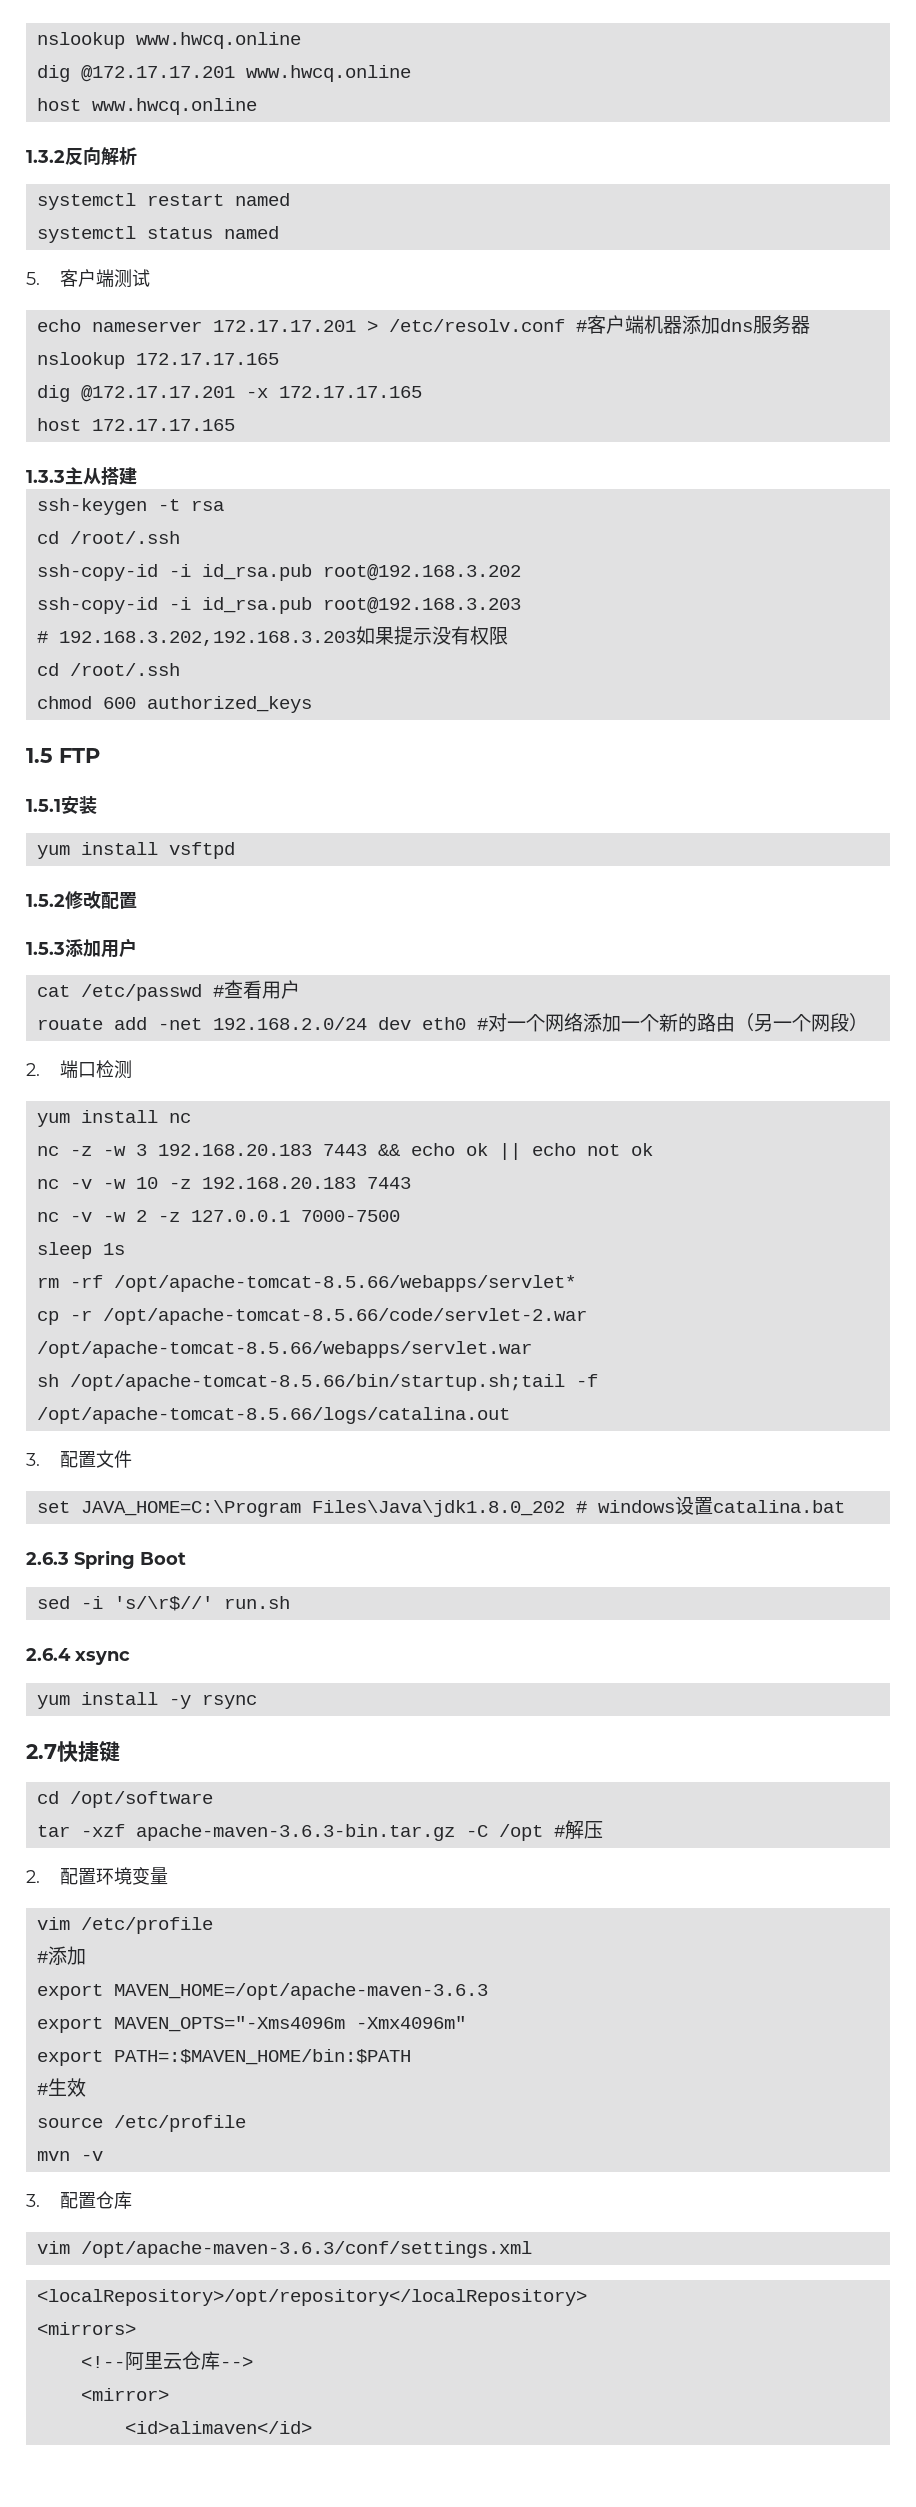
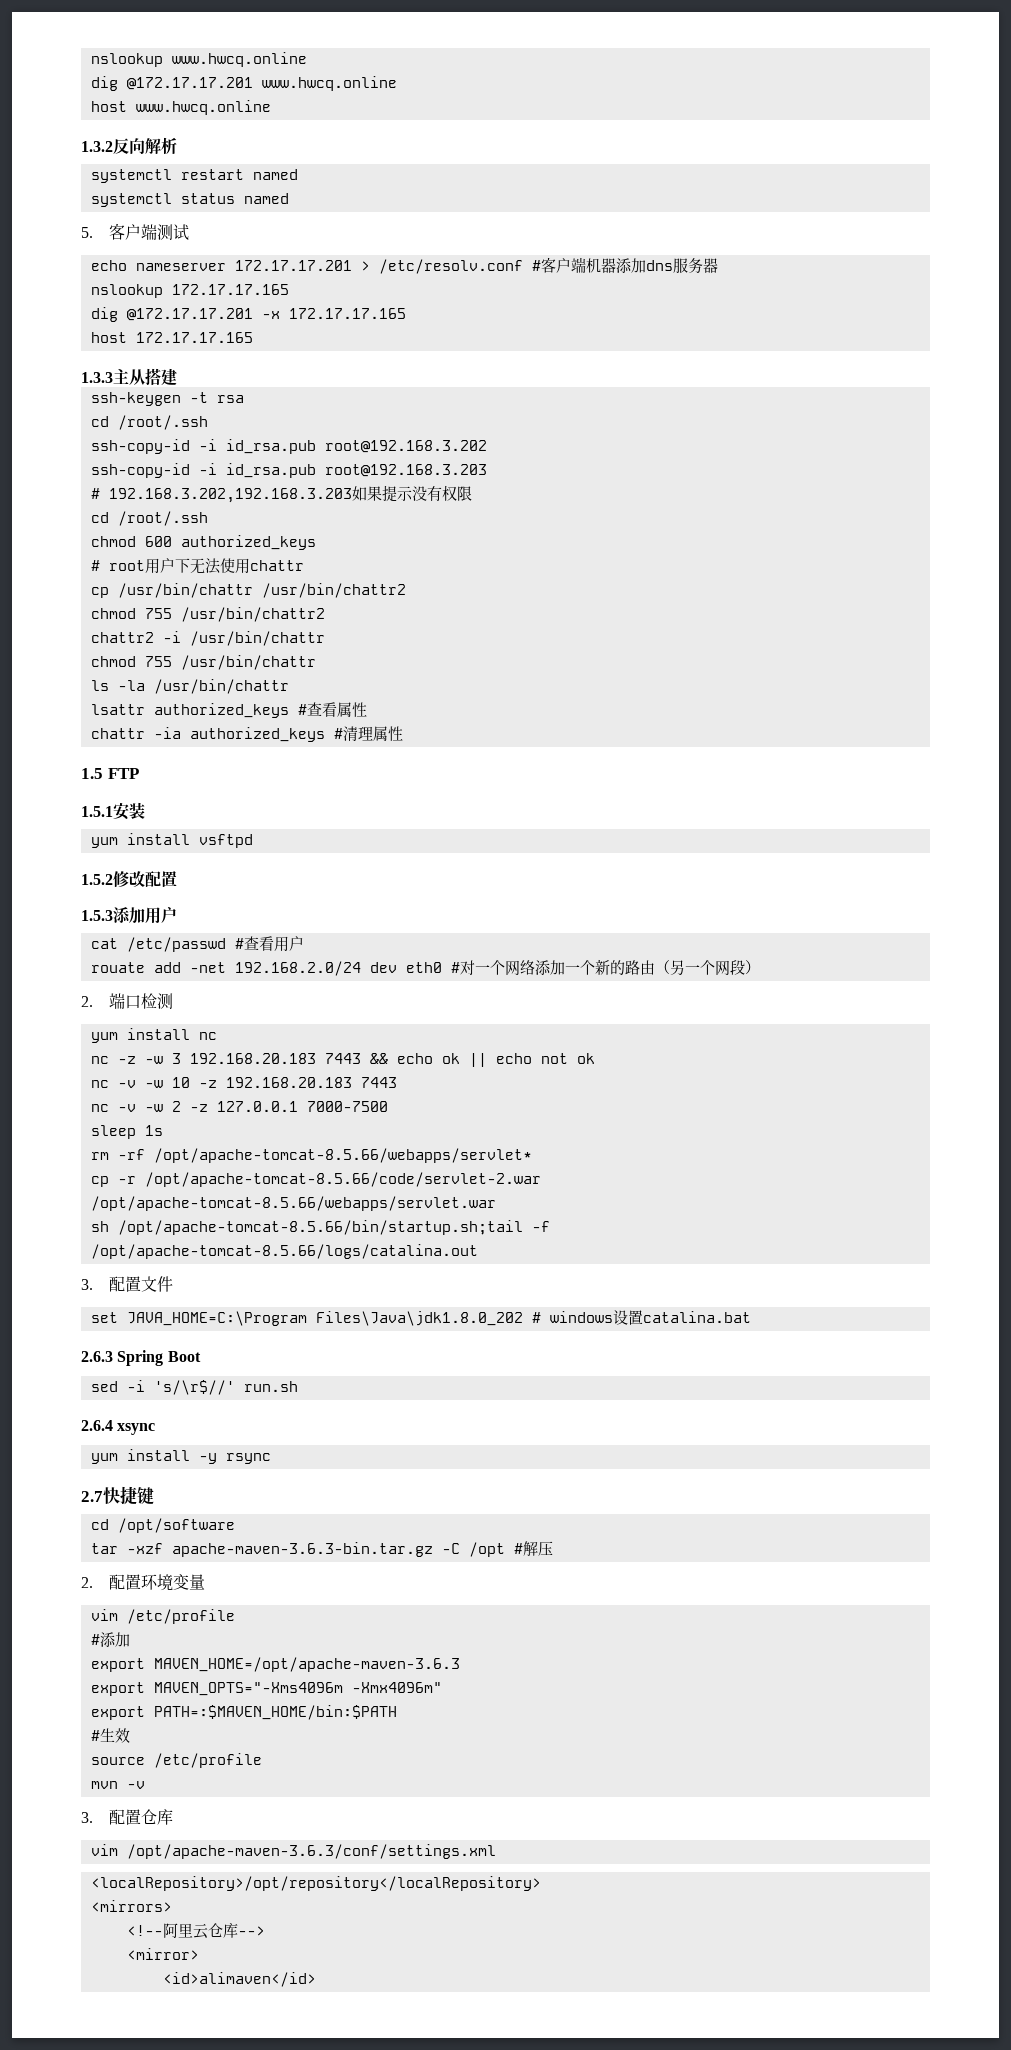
(312, 704) none -> [90,558,304,574] [90,583,406,598] [90,607,325,622] [90,631,325,646] [90,655,316,670] [90,679,289,694] [90,702,367,718] [90,726,403,742] // # root用户下无法使用chattr // cp /usr/bin/chattr /usr/bin/chattr2 // chmod 755 /usr/bin/chattr2 // chattr2 -i /usr/bin/chattr // chmod 755 /usr/bin/chattr // ls -la /usr/bin/chattr // lsattr authorized_keys #查看属性 // chattr -ia authorized_keys #清理属性

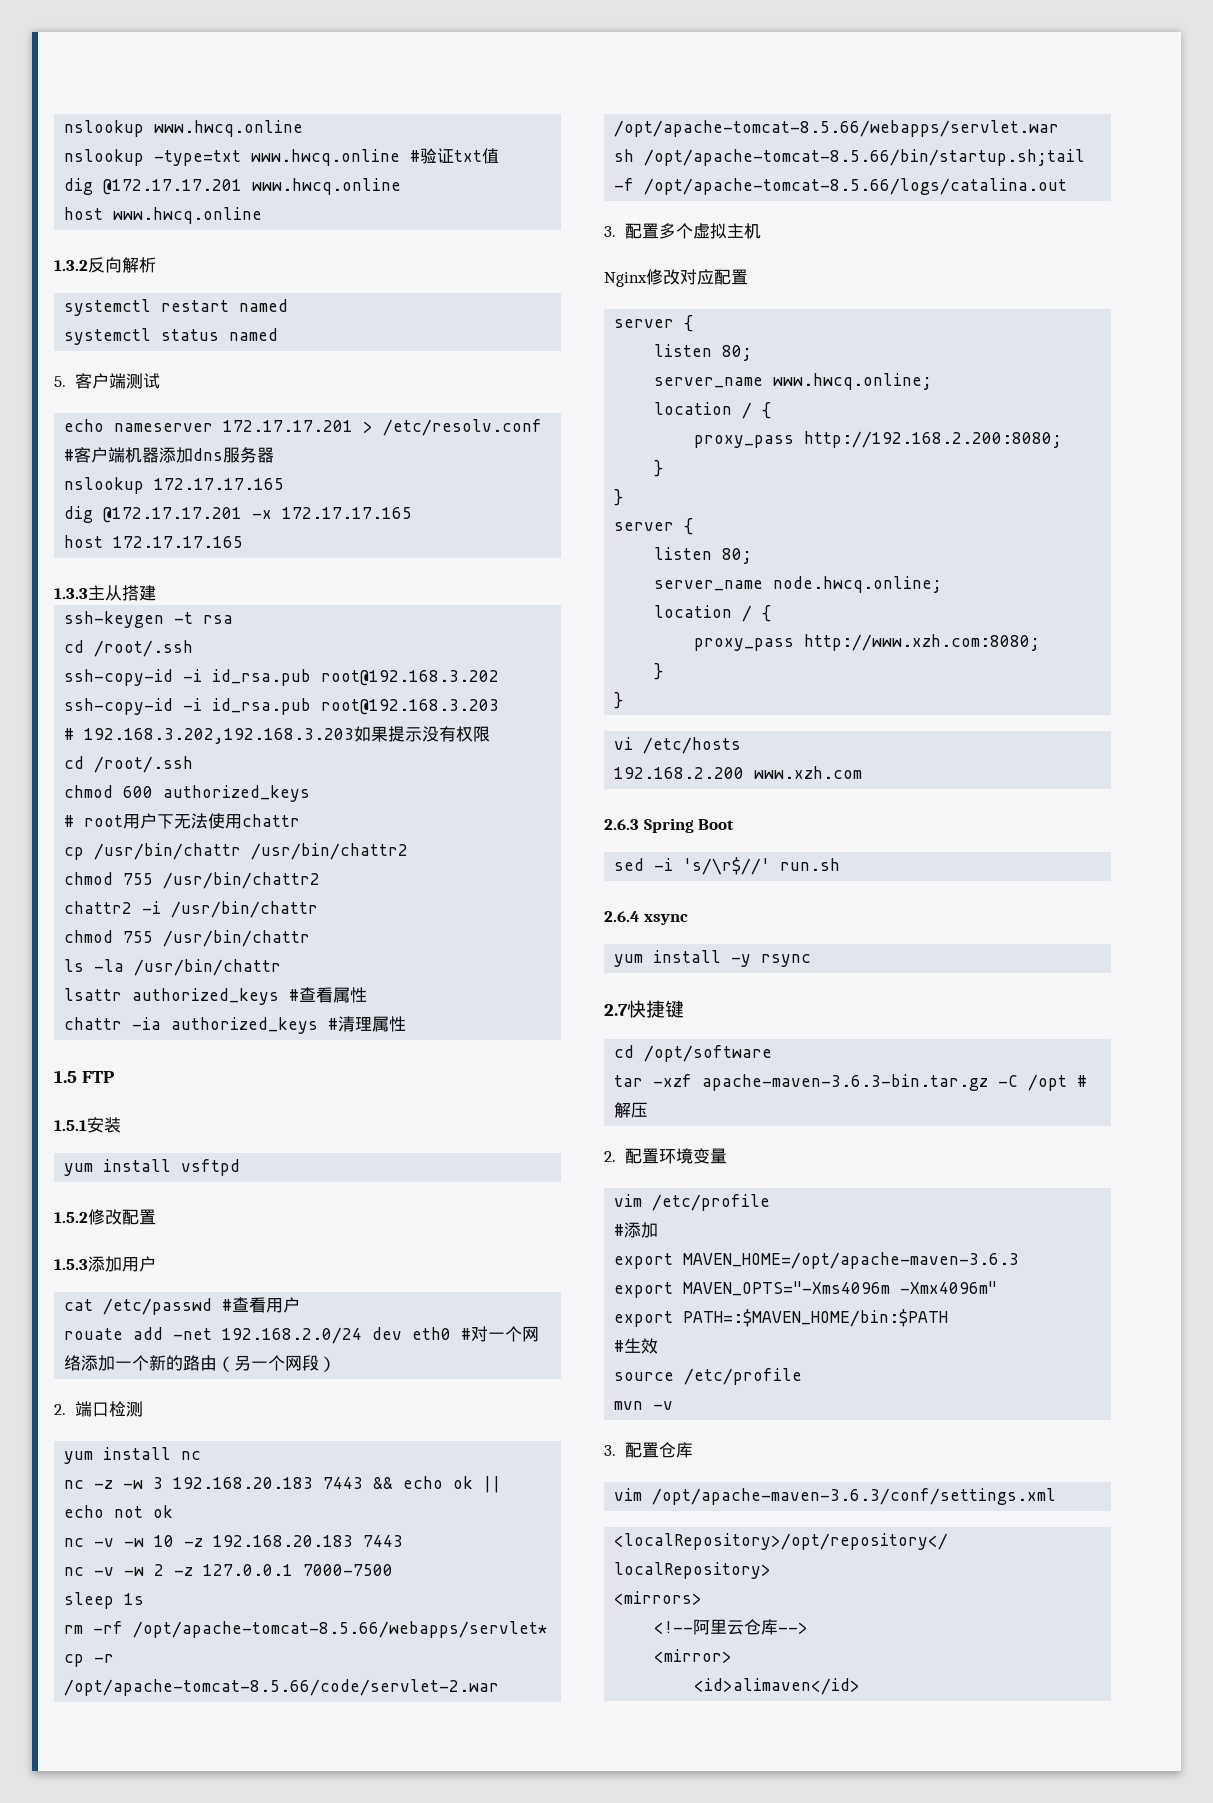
(307, 59) none -> [64,148,500,166] // nslookup -type=txt www.hwcq.online #验证txt值
[141,1276,174,1292] [90,1310,751,1326] 文件 // set JAVA_HOME=C:\Program Files\Java\jdk1.8.0_202 # windows设置catalina.bat -> [658,223,761,239] [604,269,748,287] [614,315,694,332] [654,344,753,361] [654,373,933,390] [654,402,772,419] [694,431,1063,448] [654,460,664,477] [614,489,624,506] [614,518,694,535] [654,547,753,564] [654,576,943,593] [654,605,772,622] [694,634,1041,651] [654,663,664,680] [614,692,624,709] [614,737,742,754] [614,766,863,779] 多个虚拟主机 // Nginx修改对应配置 // server { // listen 80; // server_name www.hwcq.online; // location / { // proxy_pass http://192.168.2.200:8080; // } // } // server { // listen 80; // server_name node.hwcq.online; // location / { // proxy_pass http://www.xzh.com:8080; // } // } // vi /etc/hosts // 192.168.2.200 www.xzh.com

